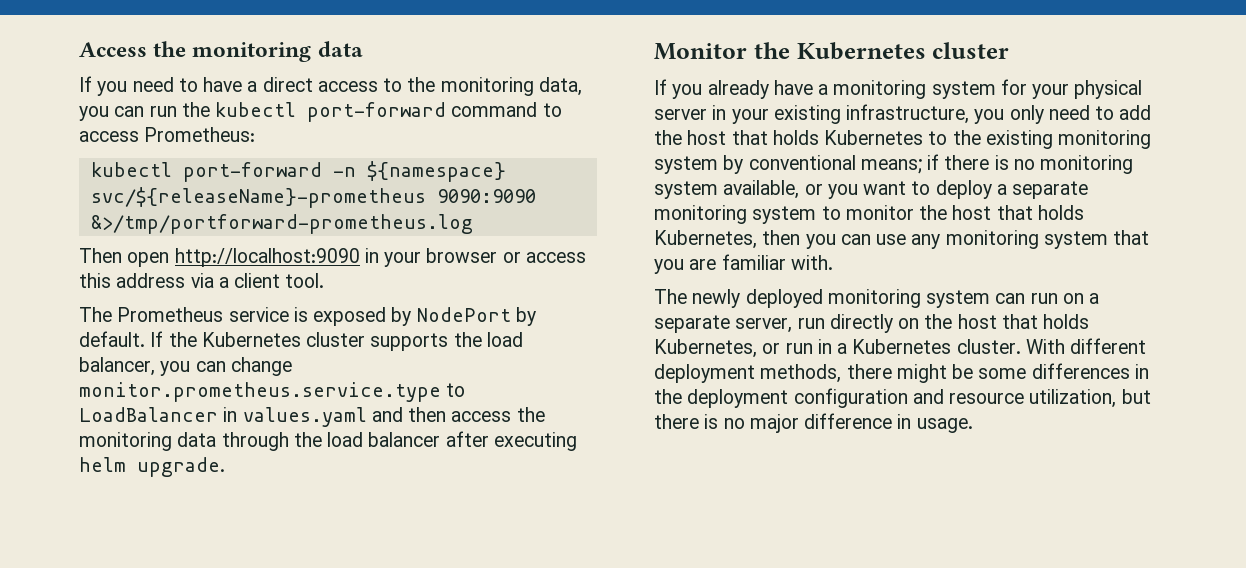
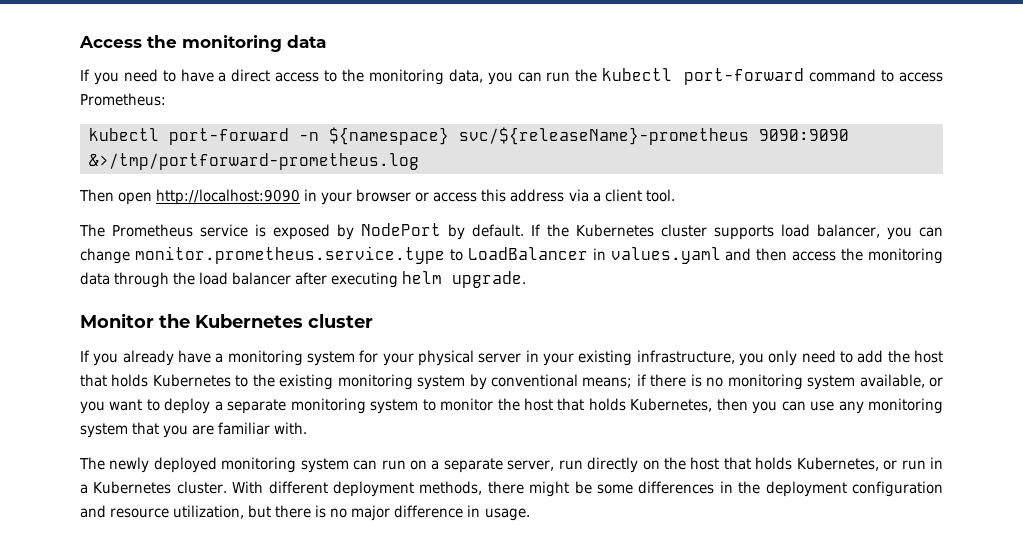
[453,332,482,347] the -> (774, 232) none

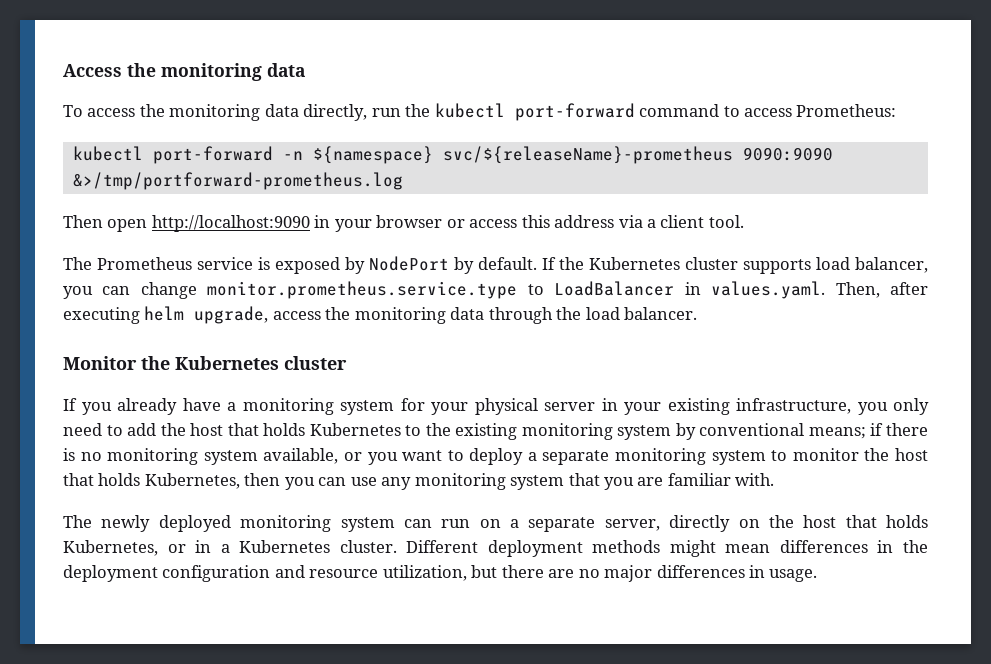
[80,69,542,85] If you need to have a direct access to the monitoring data, you can -> [63,104,368,121] To access the monitoring data directly,
[610,247,788,264] values.yaml and then -> [711,281,928,299] [63,306,269,324] values.yaml. Then, after executing helm upgrade,
[232,271,527,288] balancer after executing helm upgrade. -> [624,307,698,320] balancer.
[558,460,583,470] run -> (660, 525) none
[901,460,926,470] run -> (186, 548) none
[232,481,633,497] With different deployment methods, there might be some -> [406,540,771,557] Different deployment methods might mean
[315,505,327,518] is -> [548,569,575,578] are
[394,505,464,518] difference -> [656,565,745,578] differences

